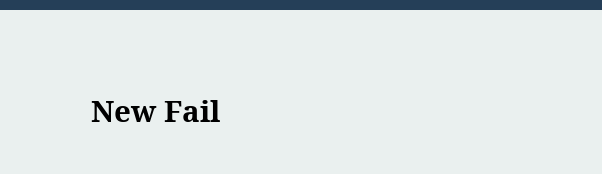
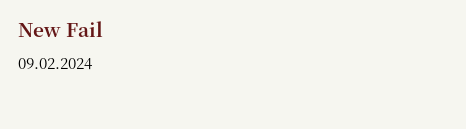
(220, 111) none -> [18,58,92,70] // 09.02.2024

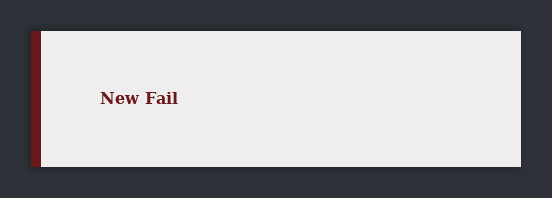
[18,58,92,70] // 09.02.2024 -> (178, 98) none

